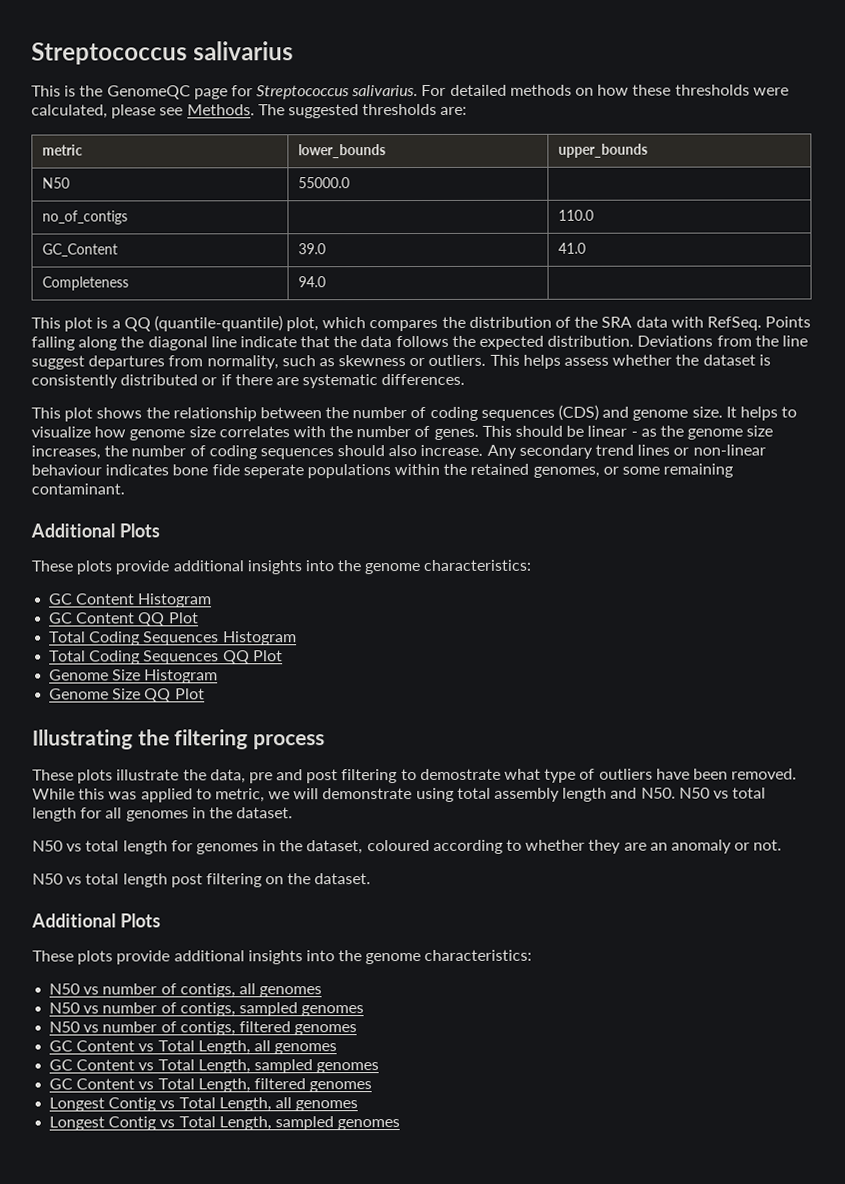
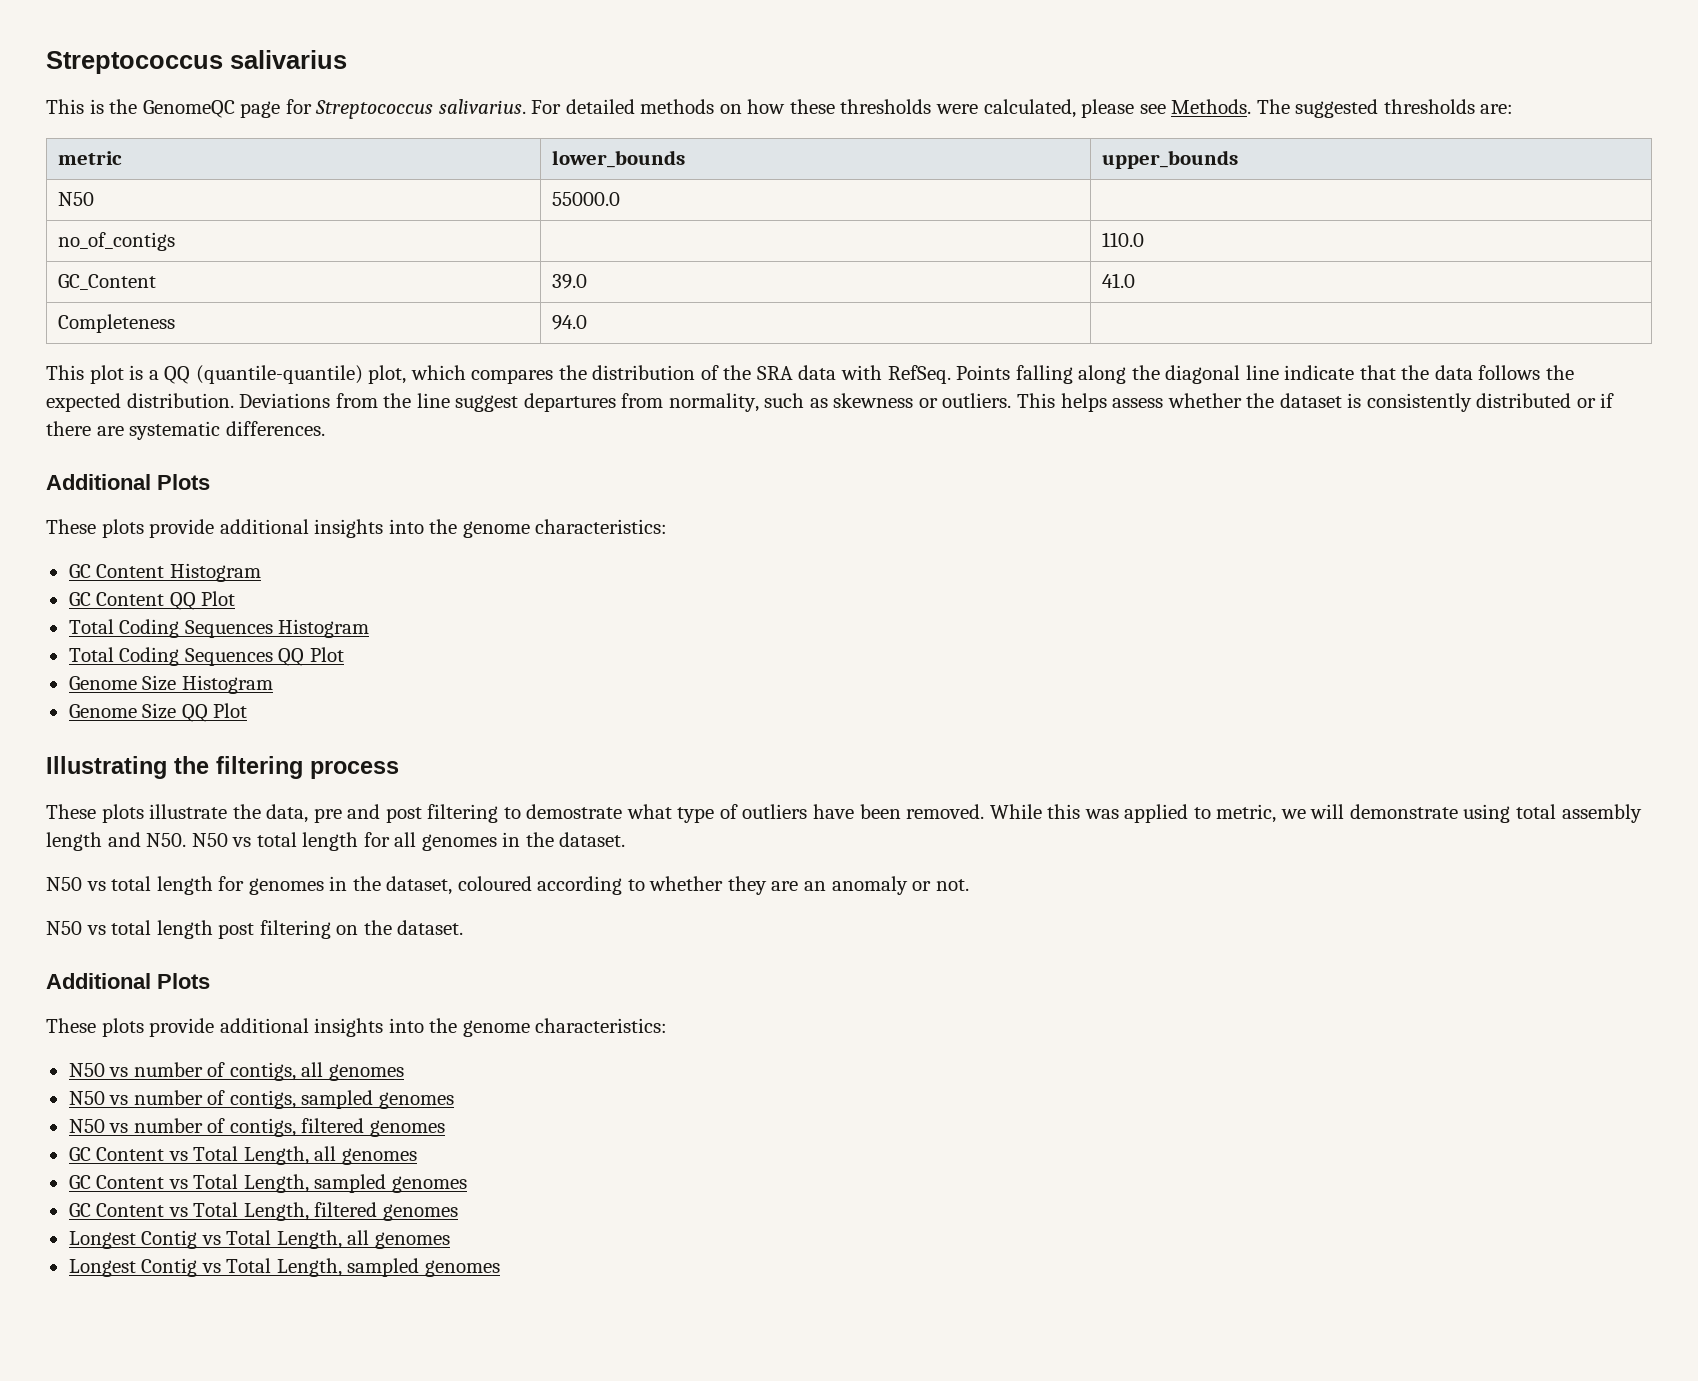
[31,404,798,422] [31,425,774,441] [31,444,766,460] [31,463,734,479] [31,483,125,495] // This plot shows the relationship between the number of coding sequences (CDS) and genome size. It helps to visualize how genome size correlates with the number of genes. This should be linear - as the genome size increases, the number of coding sequences should also increase. Any secondary trend lines or non-linear behaviour indicates bone fide seperate populations within the retained genomes, or some remaining contaminant. -> (325, 428) none

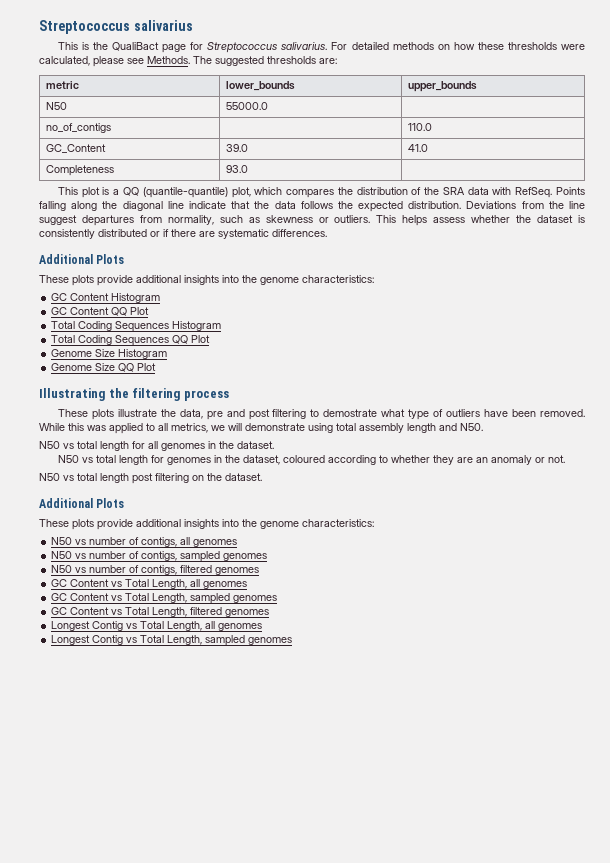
[142,100,235,118] GenomeQC -> [112,42,160,51] QualiBact
[552,315,588,330] 94.0 -> [226,165,249,173] 93.0
[1216,804,1277,823] metric, -> [158,423,208,433] all metrics,
(187, 840) none -> (483, 427) //

